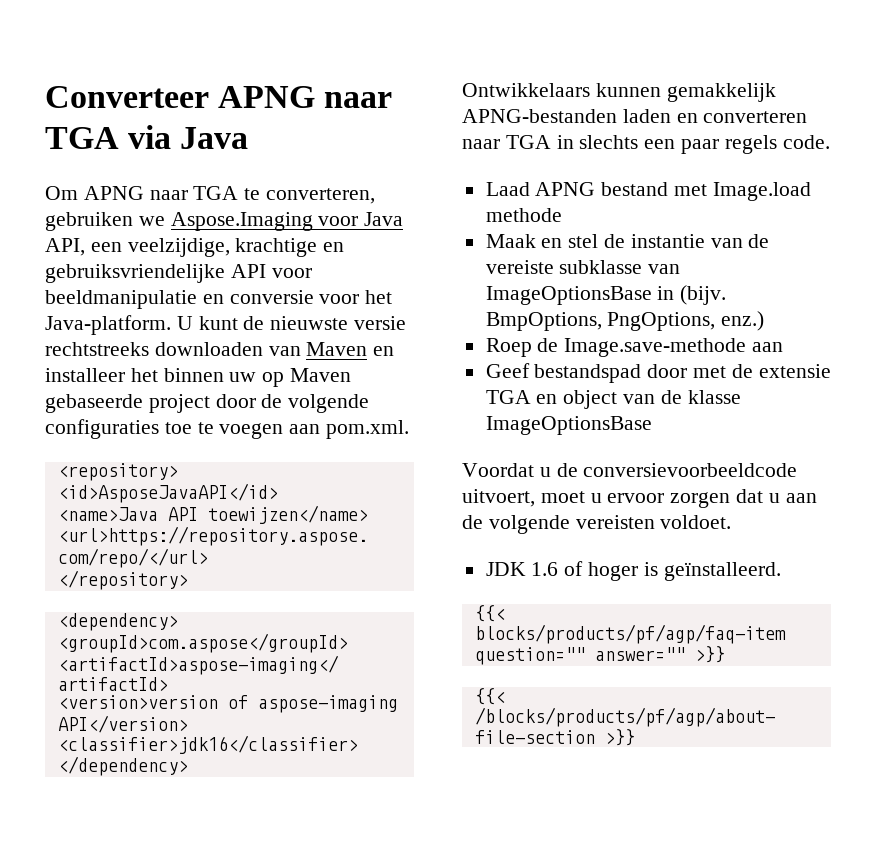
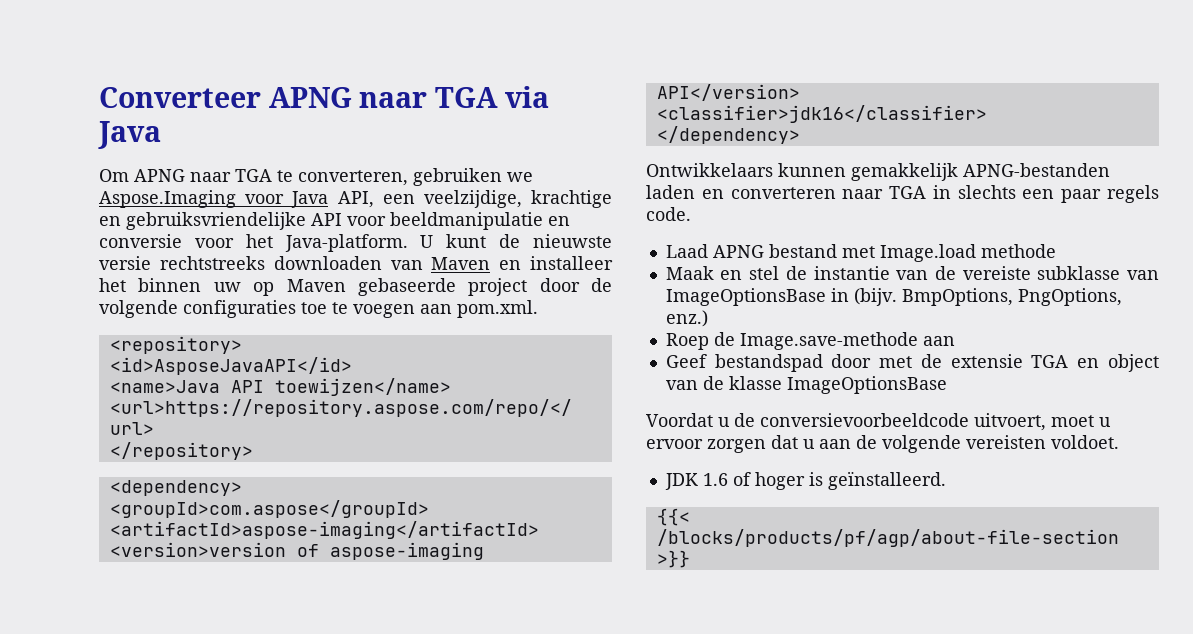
[474,605,505,622] [474,624,786,644] [474,646,725,665] // {{< blocks/products/pf/agp/faq-item question="" answer="" >}} -> (946, 480) none

